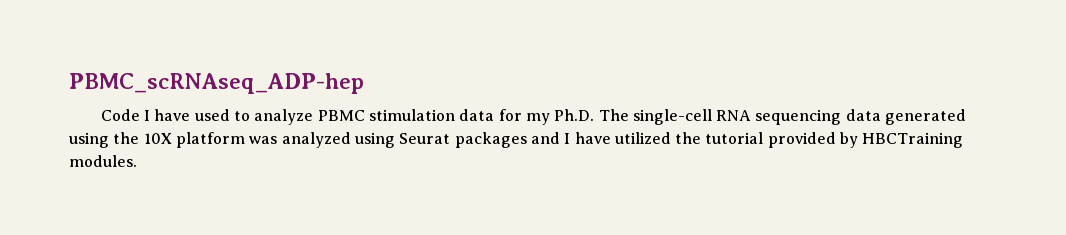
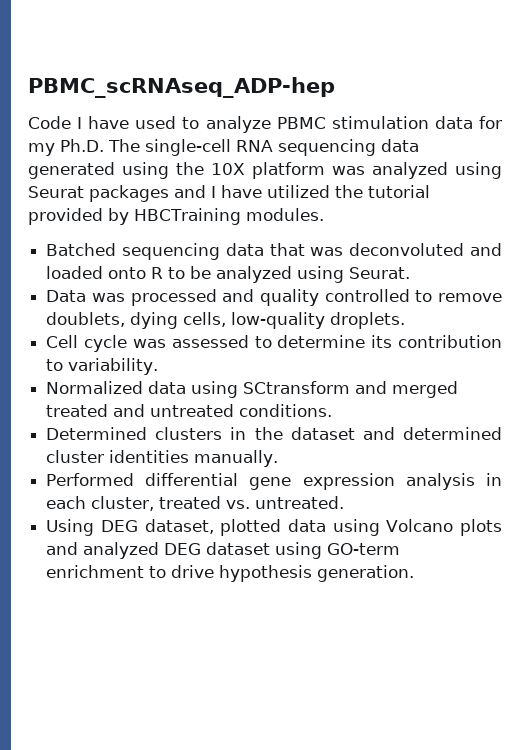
(137, 161) none -> [46,243,503,260] [46,266,411,283] [46,289,502,306] [46,312,406,329] [46,335,502,352] [46,358,159,375] [46,381,459,398] [46,404,333,417] [46,427,502,440] [46,450,279,467] [46,473,503,490] [46,496,345,511] [46,519,502,536] [46,542,401,559] [46,565,415,582] // Batched sequencing data that was deconvoluted and loaded onto R to be analyzed using Seurat. // Data was processed and quality controlled to remove doublets, dying cells, low-quality droplets. // Cell cycle was assessed to determine its contribution to variability. // Normalized data using SCtransform and merged treated and untreated conditions. // Determined clusters in the dataset and determined cluster identities manually. // Performed differential gene expression analysis in each cluster, treated vs. untreated. // Using DEG dataset, plotted data using Volcano plots and analyzed DEG dataset using GO-term enrichment to drive hypothesis generation.

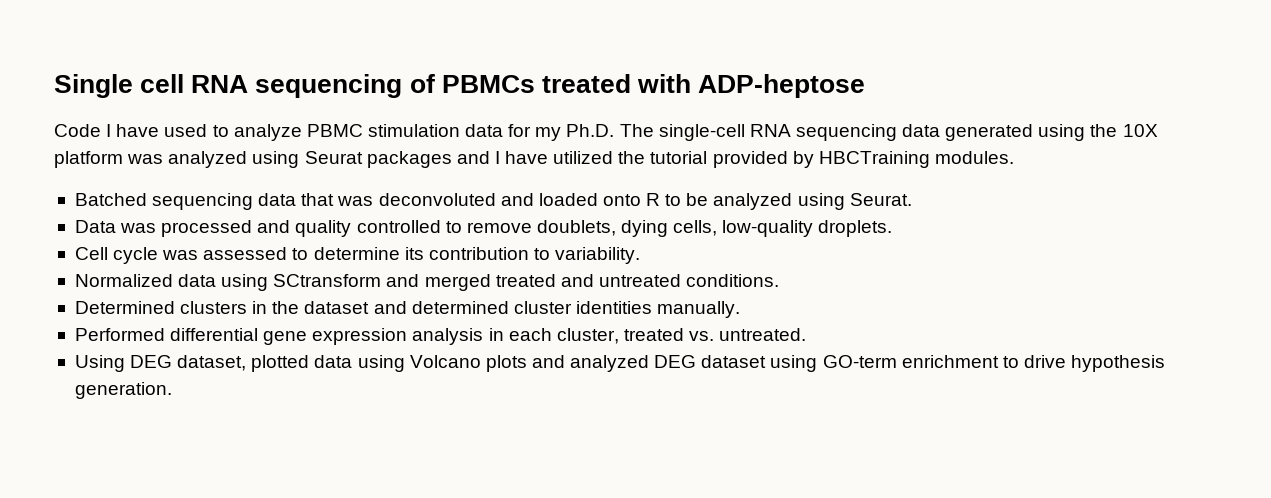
[28,77,335,98] PBMC_scRNAseq_ADP-hep -> [54,74,866,98] Single cell RNA sequencing of PBMCs treated with ADP-heptose

